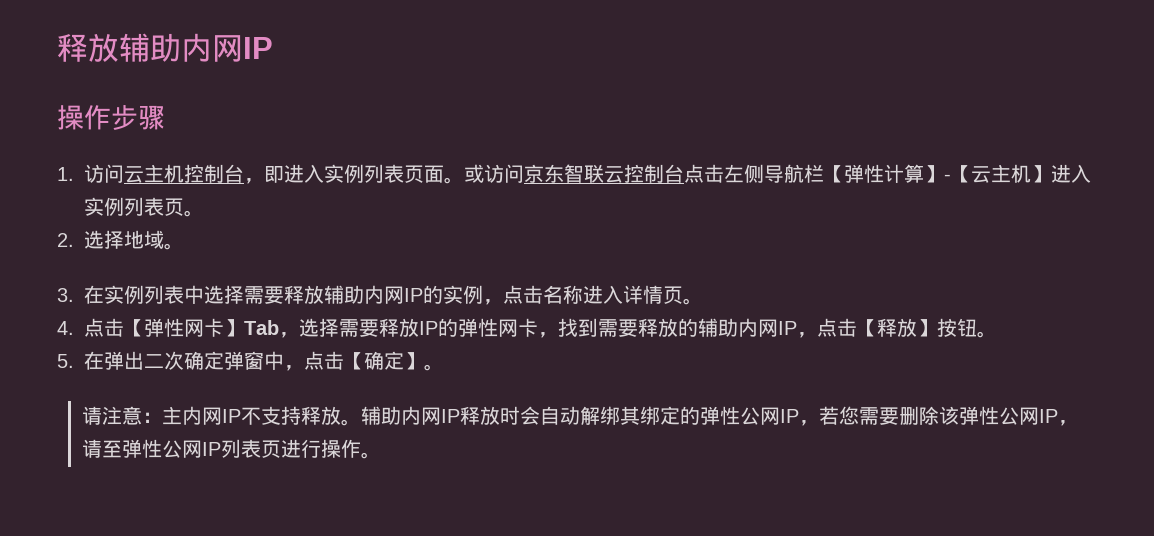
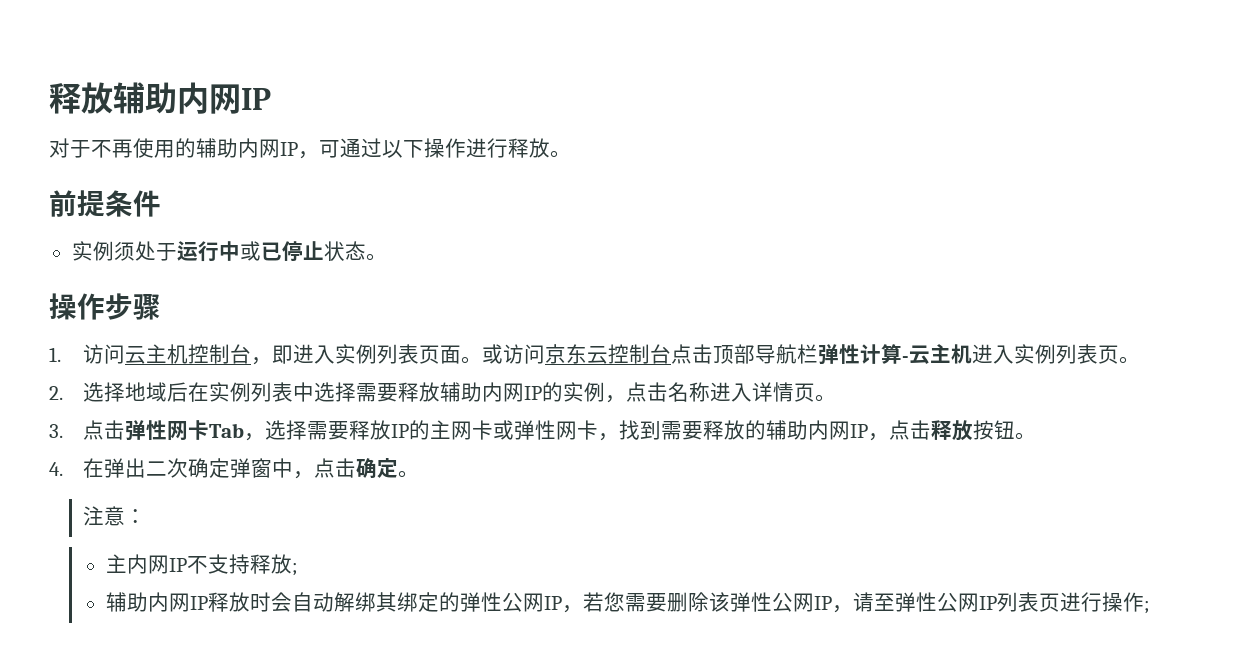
[57,33,273,62] 释放辅助内网IP -> [49,82,271,114] [49,138,571,159] [49,190,161,217] [71,241,387,262] 释放辅助内网IP // 对于不再使用的辅助内网IP，可通过以下操作进行释放。 // 前提条件 // 实例须处于运行中或已停止状态。
[564,164,604,183] 智联 -> (587, 354) none
[724,164,1051,183] 左侧导航栏【弹性计算】-【云主机】 -> [712,344,972,365] 顶部导航栏弹性计算-云主机
[164,243,184,250] [57,288,74,302] 。 // 3. -> [166,382,188,402] 后
[57,318,244,337] 4.点击【弹性网卡】 -> [49,420,209,441] 3.点击弹性网卡
(458, 327) none -> [429,420,514,440] 主网卡或
[857,318,937,337] 【释放】 -> [930,420,973,441] 释放
[57,354,74,368] 5. -> [49,462,63,476] 4.
[344,351,444,371] [81,406,102,425] 【确定】。 // 请 -> [355,458,419,478] 确定。 //
(162, 417) none -> (146, 516) //
[340,419,361,426] 。 -> [291,563,298,576] ; //
[360,452,381,459] 。 -> [1143,601,1150,614] ;

